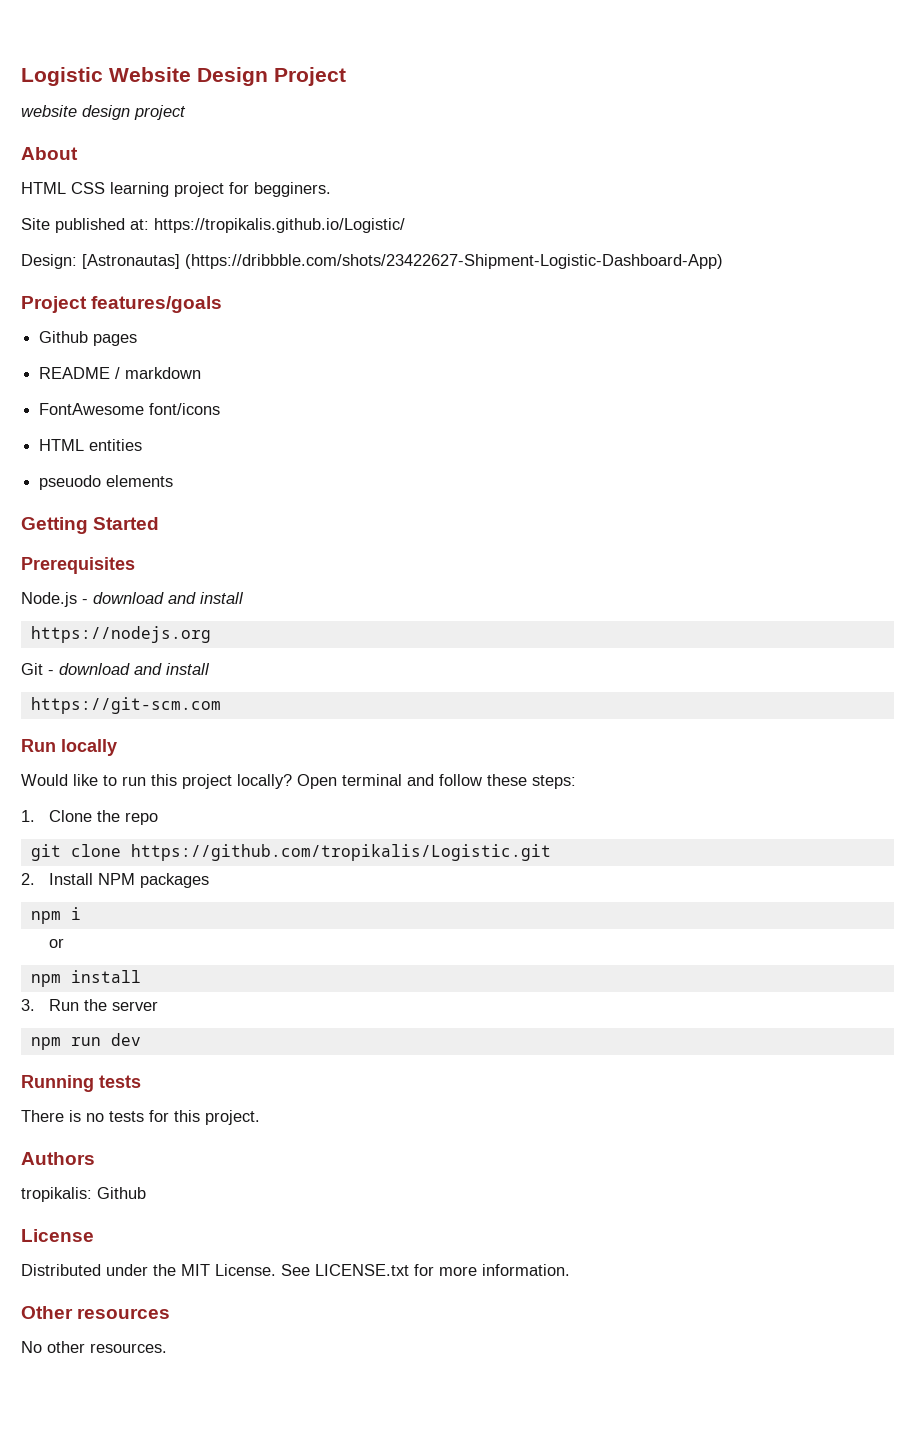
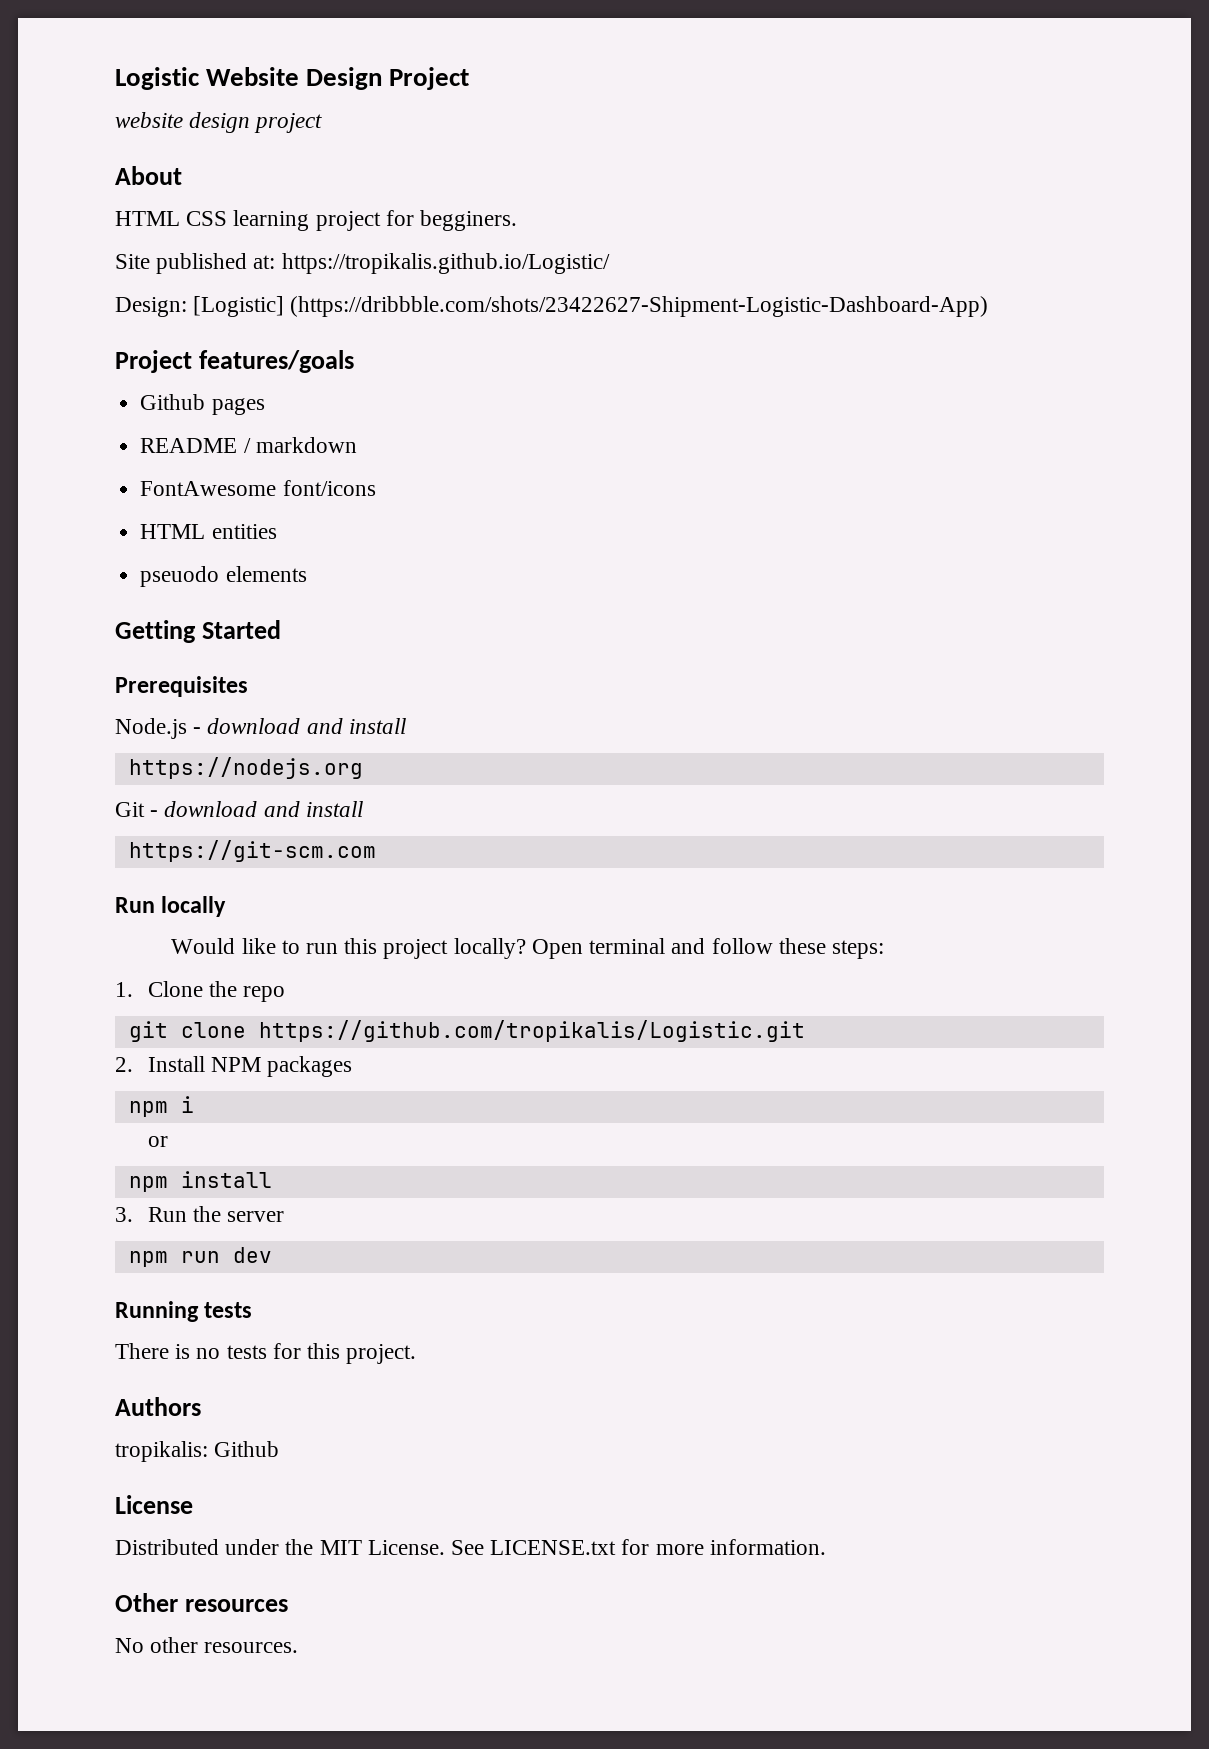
[82,254,180,269] [Astronautas] -> [193,296,285,317] [Logistic]

